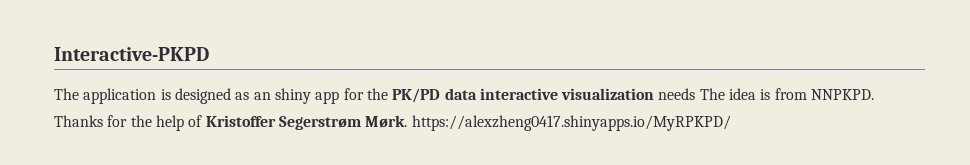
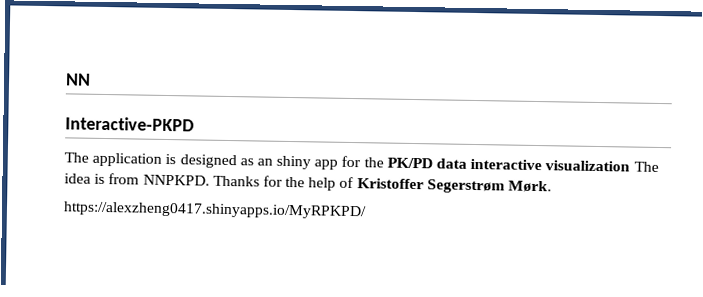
(54, 54) none -> [65,73,91,86] NN //
[658,88,696,100] needs -> (631, 166) none
(408, 121) none -> (553, 186) //

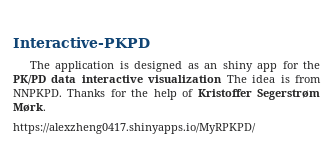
[65,73,91,86] NN // -> (13, 42) none

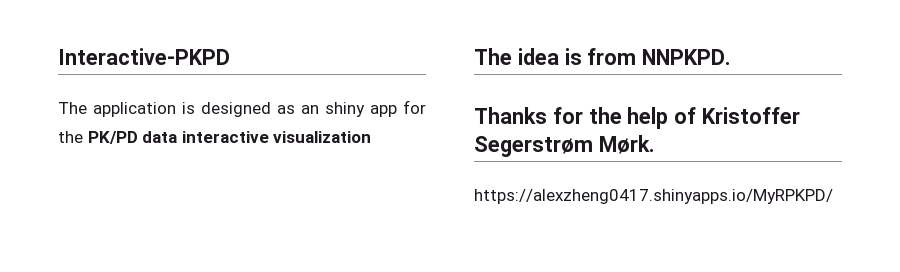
(223, 79) none -> (372, 137) //
(62, 93) none -> (732, 57) //

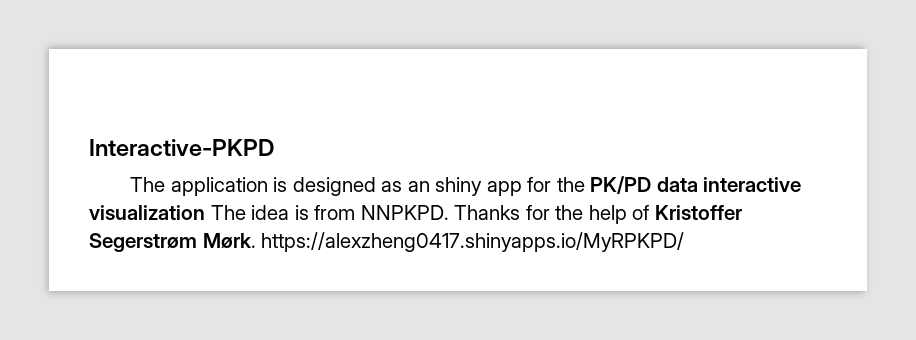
(372, 137) // -> (205, 212) none
(732, 57) // -> (449, 212) none
(655, 144) // -> (256, 241) none

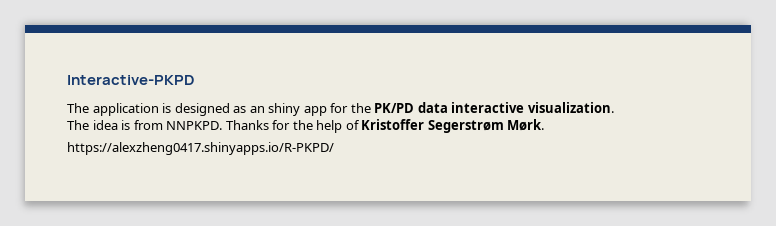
[89,205,205,220] visualization -> [527,102,614,113] visualization. //
[261,232,685,252] https://alexzheng0417.shinyapps.io/MyRPKPD/ -> [67,142,334,155] // https://alexzheng0417.shinyapps.io/R-PKPD/

